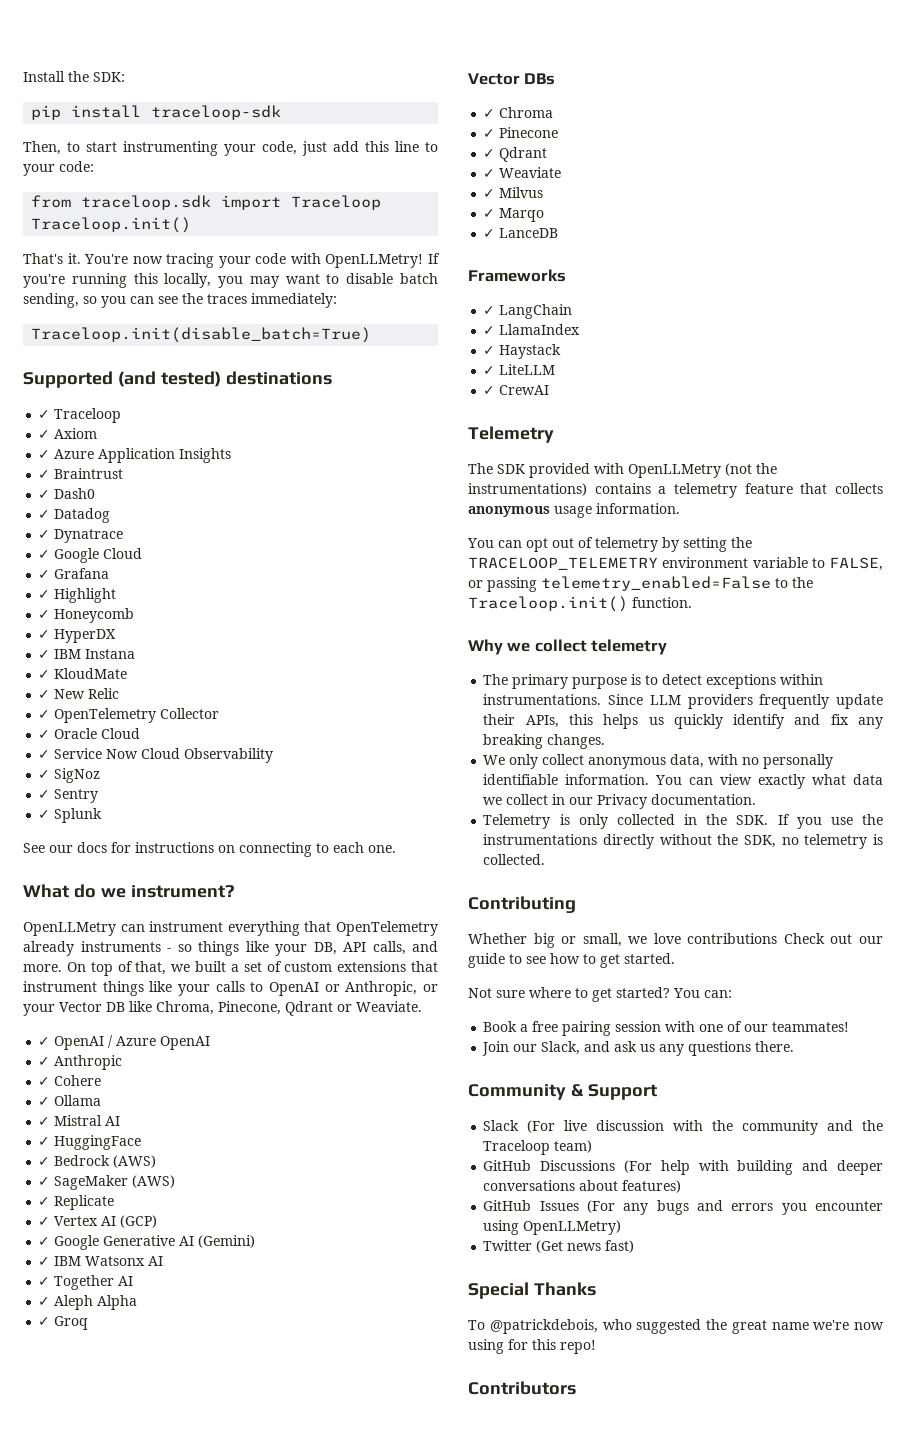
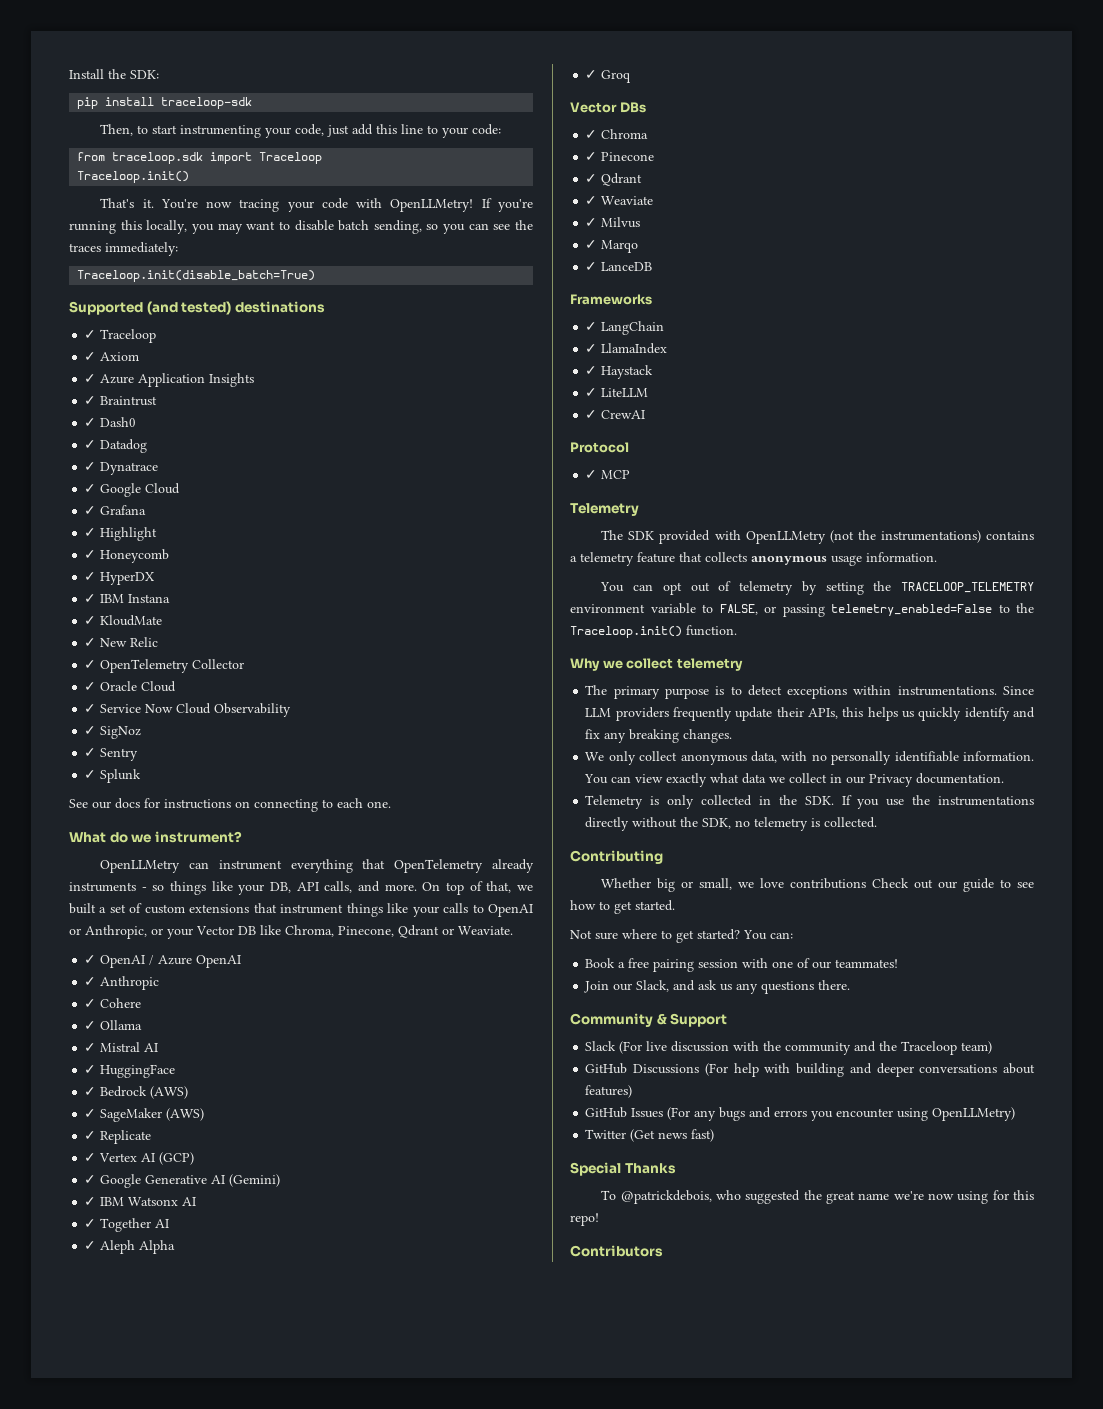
(550, 390) none -> [570,442,629,453] [585,470,631,479] // Protocol // ✓ MCP

